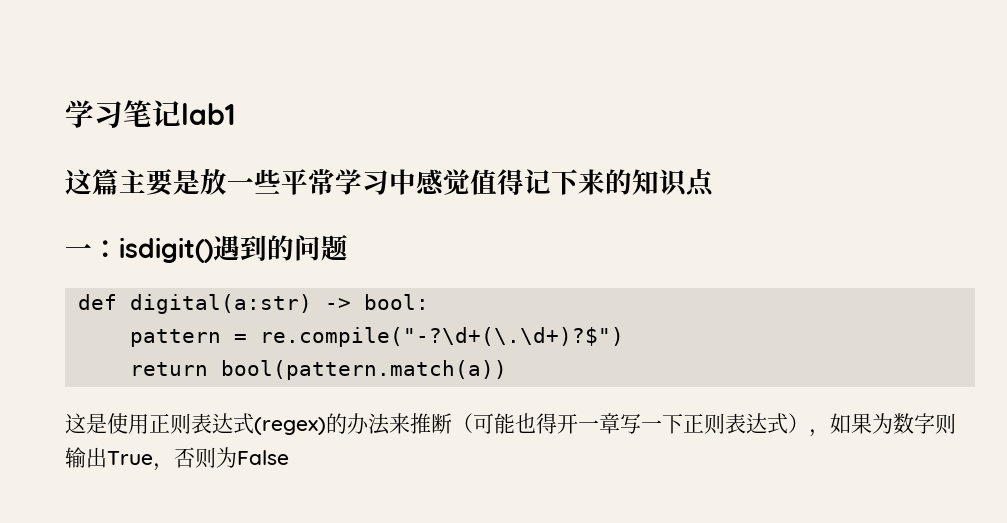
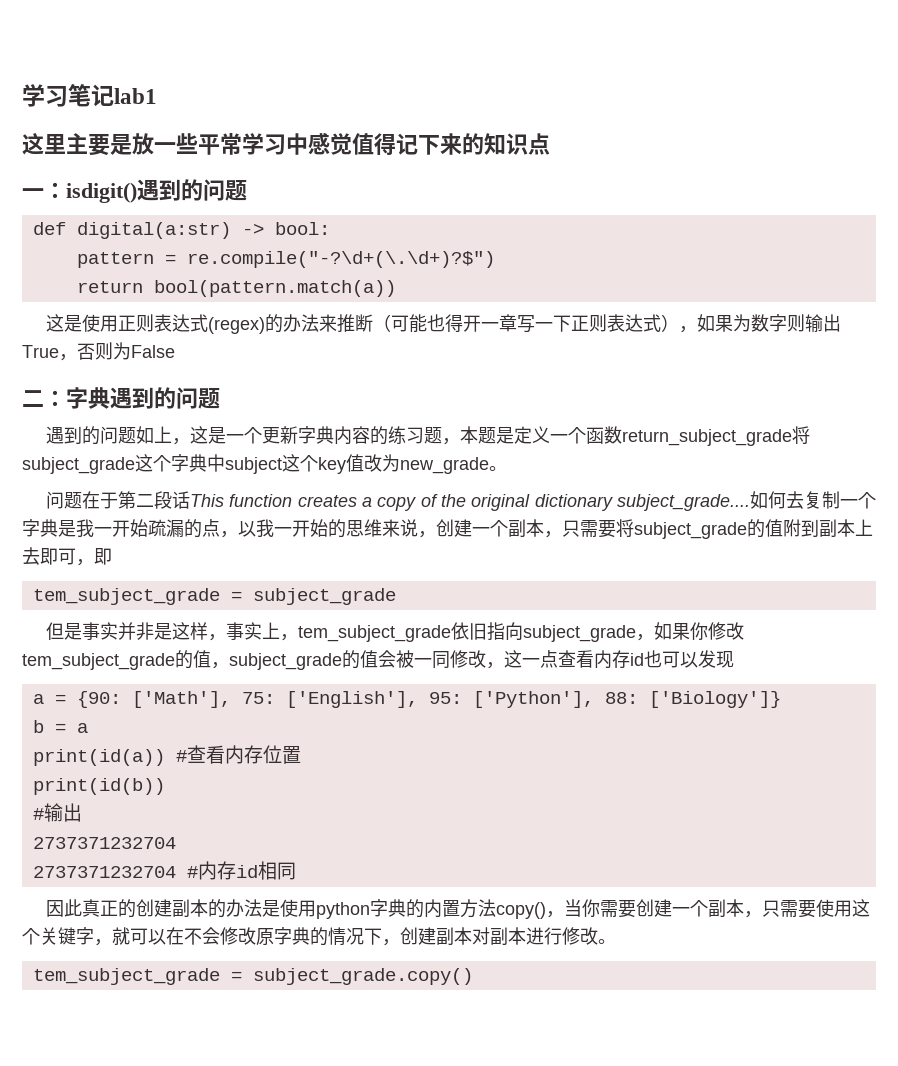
[92,169,119,195] 篇 -> [44,134,66,154] 里
(289, 457) none -> [22,387,220,409] [45,426,810,446] [22,454,507,474] [45,491,876,511] [22,519,873,539] [22,547,112,566] [32,588,396,605] [45,622,744,642] [22,650,734,670] [32,691,781,708] [32,720,88,733] [32,745,301,766] [32,778,165,795] [32,803,82,822] [32,837,176,849] [32,861,296,880] [45,899,870,919] [22,927,616,946] [32,968,473,985] // 二：字典遇到的问题 // 遇到的问题如上，这是一个更新字典内容的练习题，本题是定义一个函数return_subject_grade将subject_grade这个字典中subject这个key值改为new_grade。 // 问题在于第二段话This function creates a copy of the original dictionary subject_grade....如何去复制一个字典是我一开始疏漏的点，以我一开始的思维来说，创建一个副本，只需要将subject_grade的值附到副本上去即可，即 // tem_subject_grade = subject_grade // 但是事实并非是这样，事实上，tem_subject_grade依旧指向subject_grade，如果你修改tem_subject_grade的值，subject_grade的值会被一同修改，这一点查看内存id也可以发现 // a = {90: ['Math'], 75: ['English'], 95: ['Python'], 88: ['Biology']} // b = a // print(id(a)) #查看内存位置 // print(id(b)) // #输出 // 2737371232704 // 2737371232704 #内存id相同 // 因此真正的创建副本的办法是使用python字典的内置方法copy()，当你需要创建一个副本，只需要使用这个关键字，就可以在不会修改原字典的情况下，创建副本对副本进行修改。 // tem_subject_grade = subject_grade.copy()

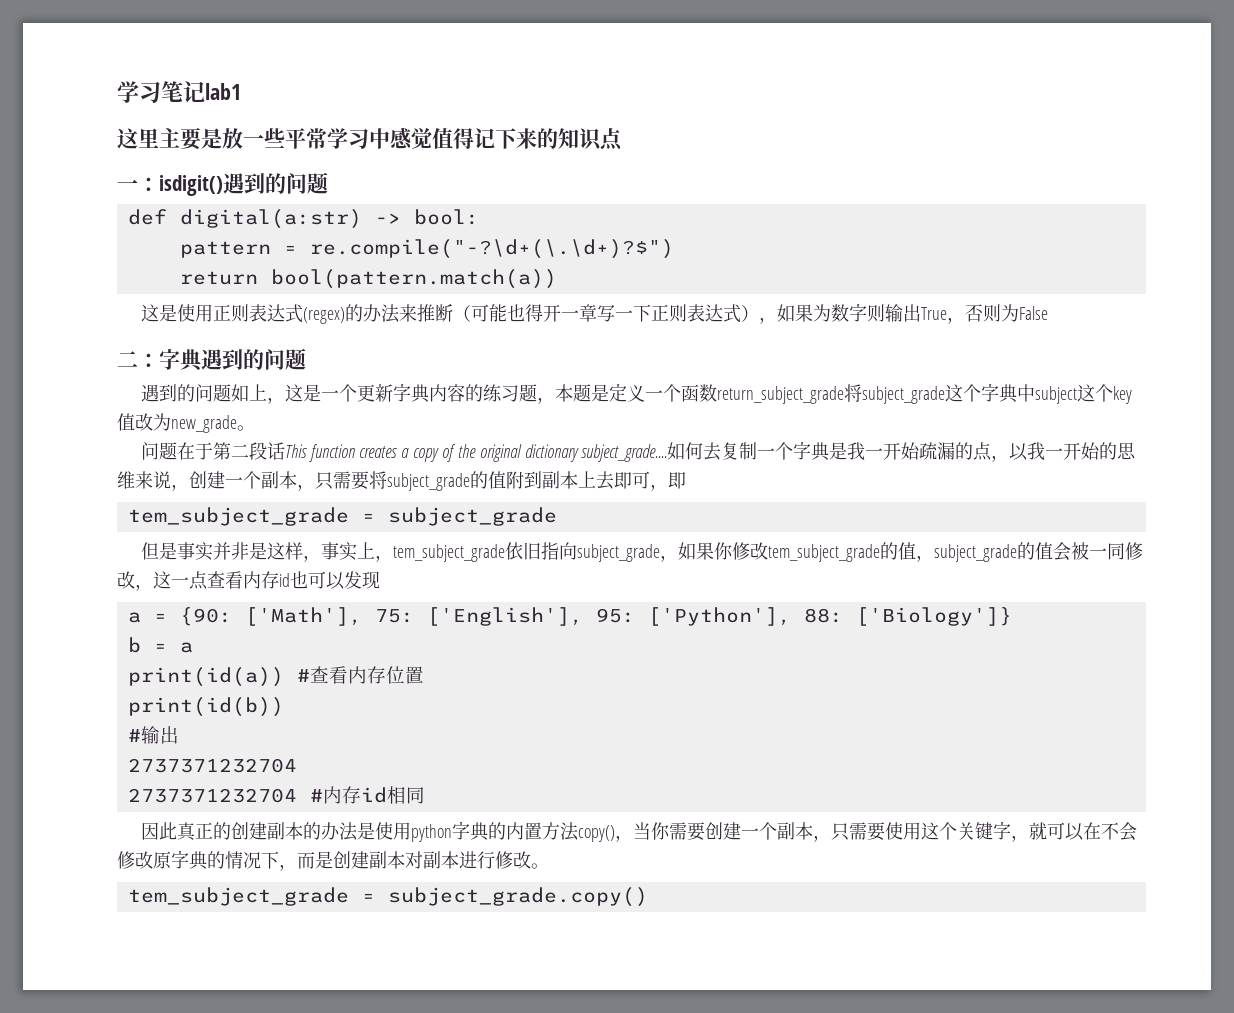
(400, 942) none -> [297,851,333,869] 而是

